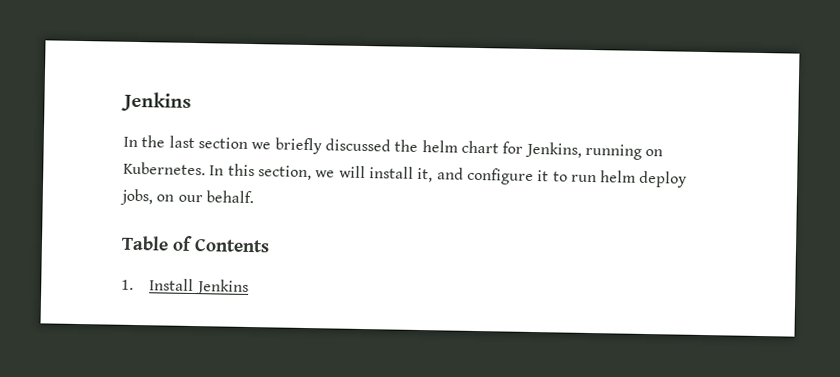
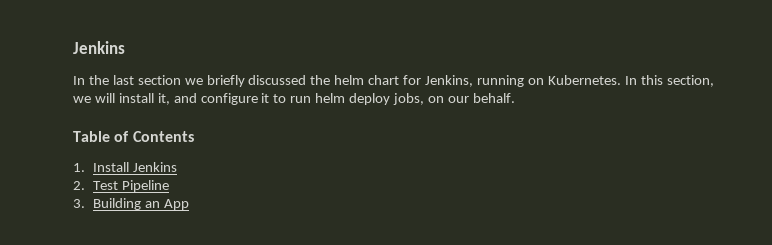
(249, 287) none -> [73,180,169,192] [73,198,189,210] // 2. Test Pipeline // 3. Building an App

